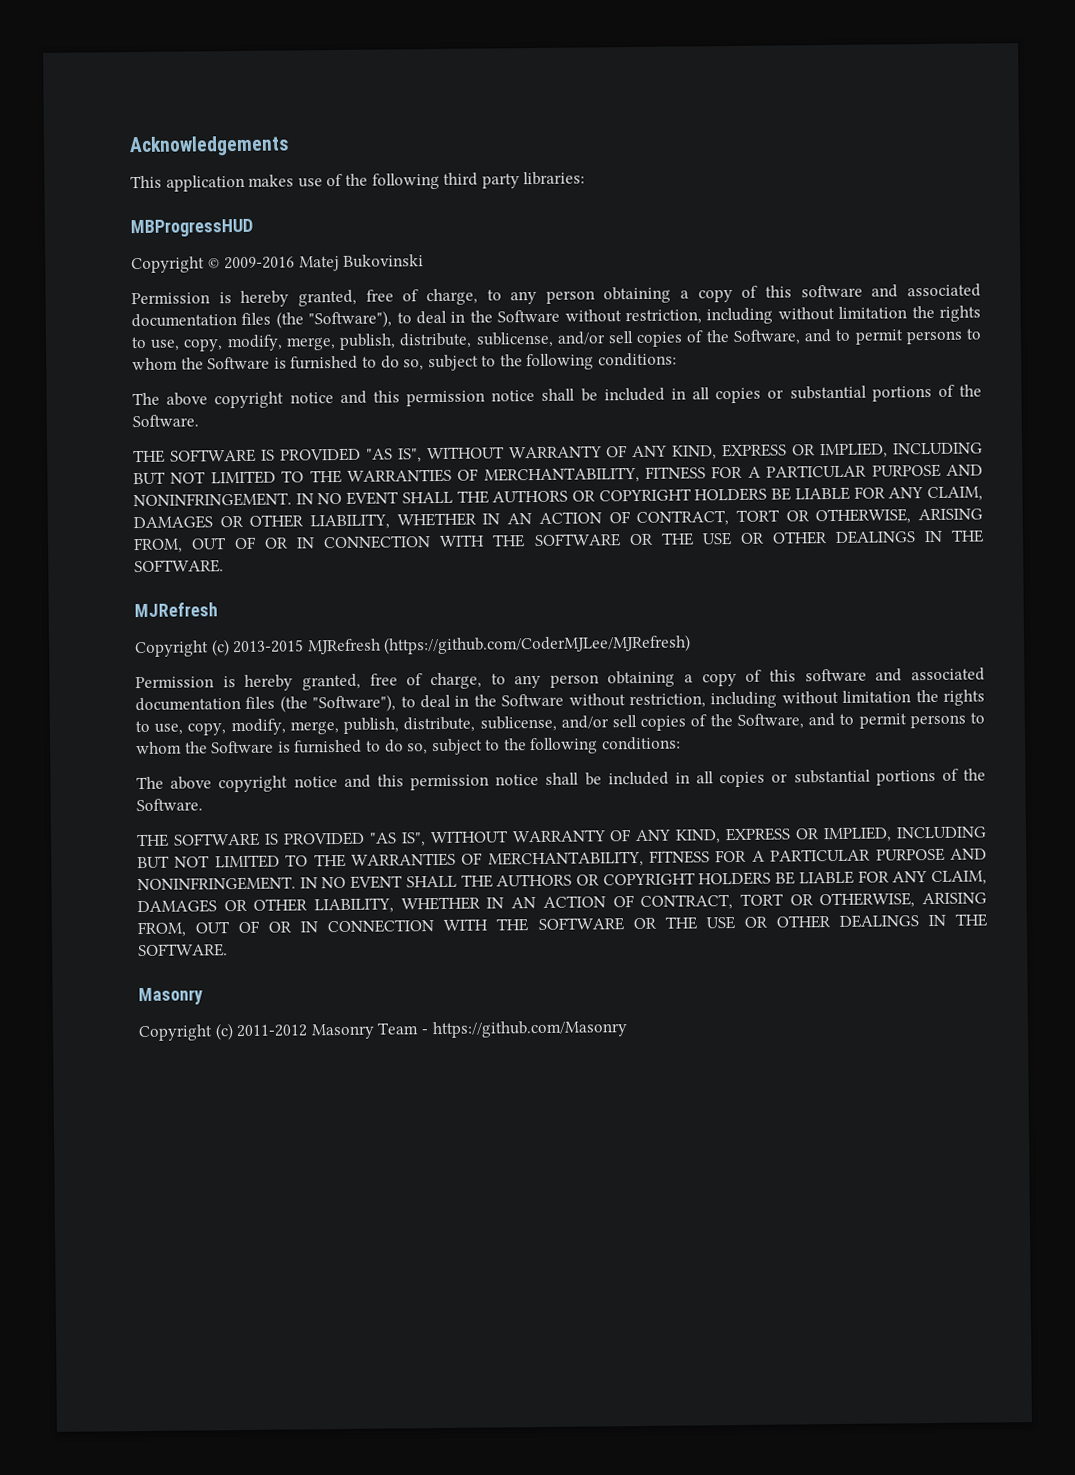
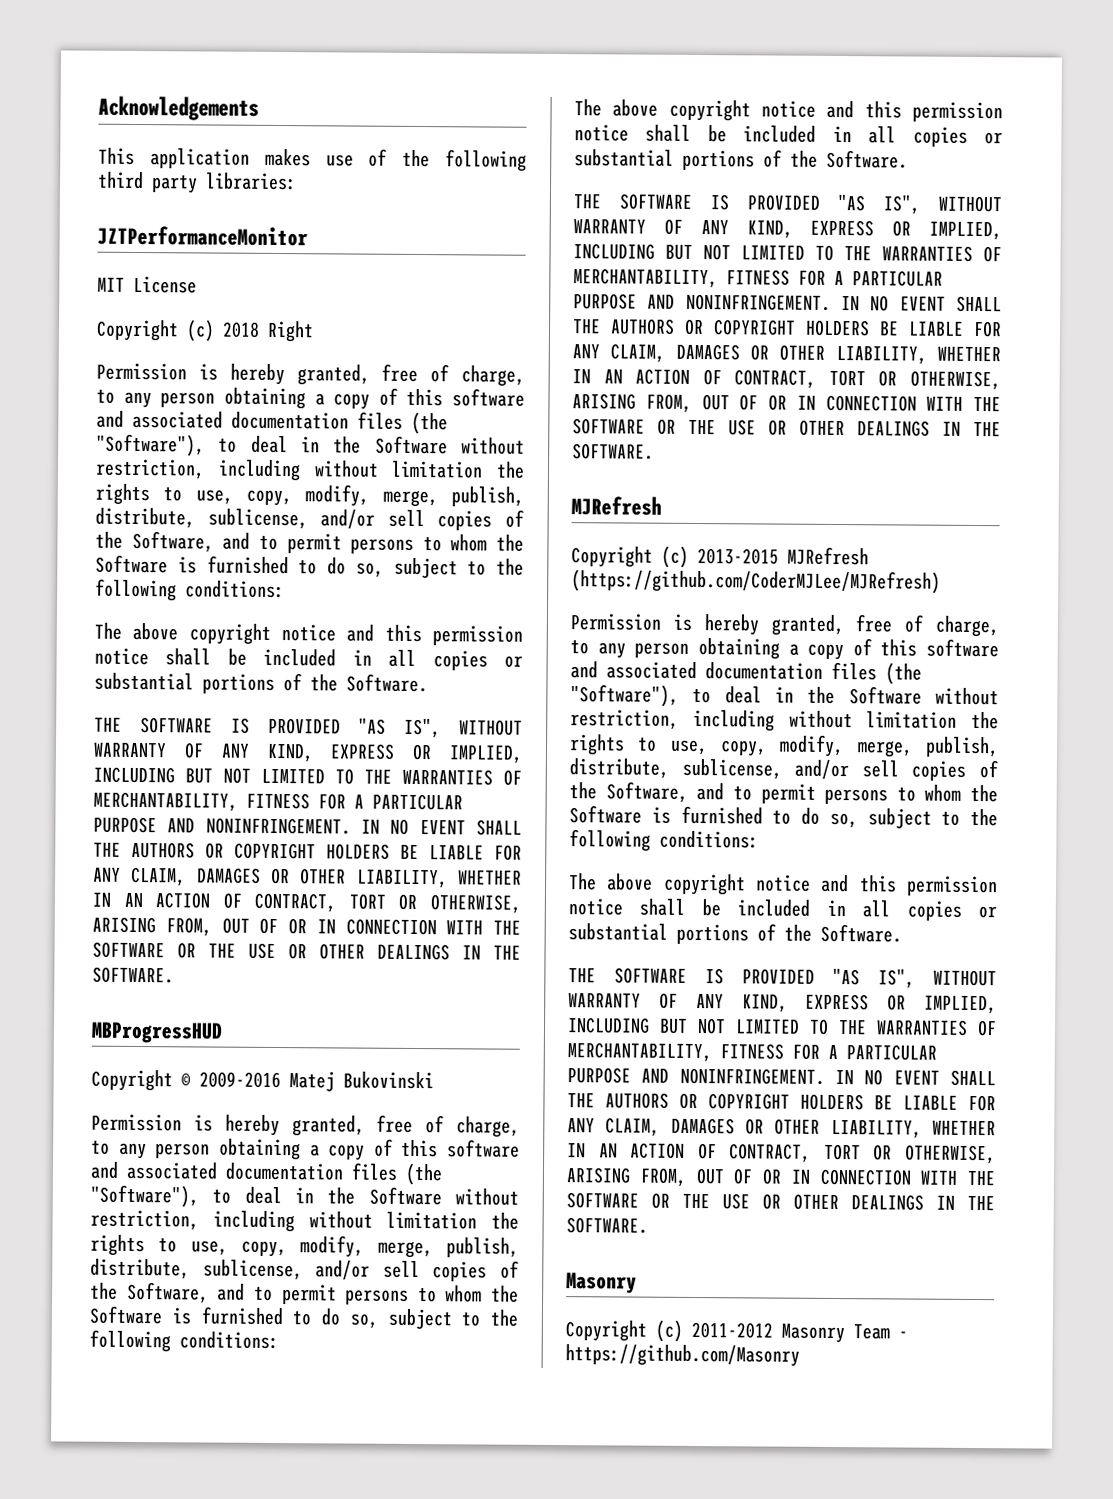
(586, 178) none -> [97,225,308,247] [97,275,197,294] [96,319,314,343] [96,362,525,387] [96,387,525,410] [96,410,448,435] [96,433,525,457] [95,458,525,482] [95,483,524,508] [95,507,524,531] [95,530,524,554] [95,554,524,579] [95,578,285,602] [94,622,523,646] [94,647,523,671] [94,672,428,694] [94,717,523,739] [93,742,523,764] [93,766,522,786] [93,791,463,812] [93,816,522,836] [93,841,522,861] [93,866,522,889] [92,892,521,914] [92,916,521,937] [92,941,521,961] [92,966,174,984] // JZTPerformanceMonitor // MIT License // Copyright (c) 2018 Right // Permission is hereby granted, free of charge, to any person obtaining a copy of this software and associated documentation files (the "Software"), to deal in the Software without restriction, including without limitation the rights to use, copy, modify, merge, publish, distribute, sublicense, and/or sell copies of the Software, and to permit persons to whom the Software is furnished to do so, subject to the following conditions: // The above copyright notice and this permission notice shall be included in all copies or substantial portions of the Software. // THE SOFTWARE IS PROVIDED "AS IS", WITHOUT WARRANTY OF ANY KIND, EXPRESS OR IMPLIED, INCLUDING BUT NOT LIMITED TO THE WARRANTIES OF MERCHANTABILITY, FITNESS FOR A PARTICULAR PURPOSE AND NONINFRINGEMENT. IN NO EVENT SHALL THE AUTHORS OR COPYRIGHT HOLDERS BE LIABLE FOR ANY CLAIM, DAMAGES OR OTHER LIABILITY, WHETHER IN AN ACTION OF CONTRACT, TORT OR OTHERWISE, ARISING FROM, OUT OF OR IN CONNECTION WITH THE SOFTWARE OR THE USE OR OTHER DEALINGS IN THE SOFTWARE.

